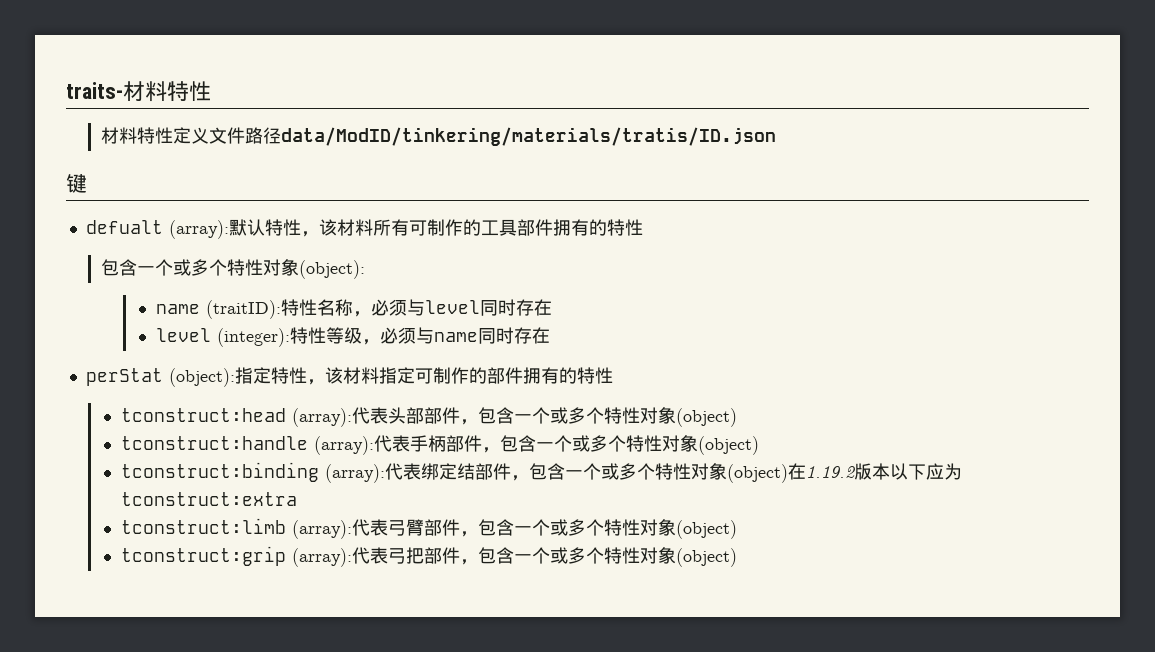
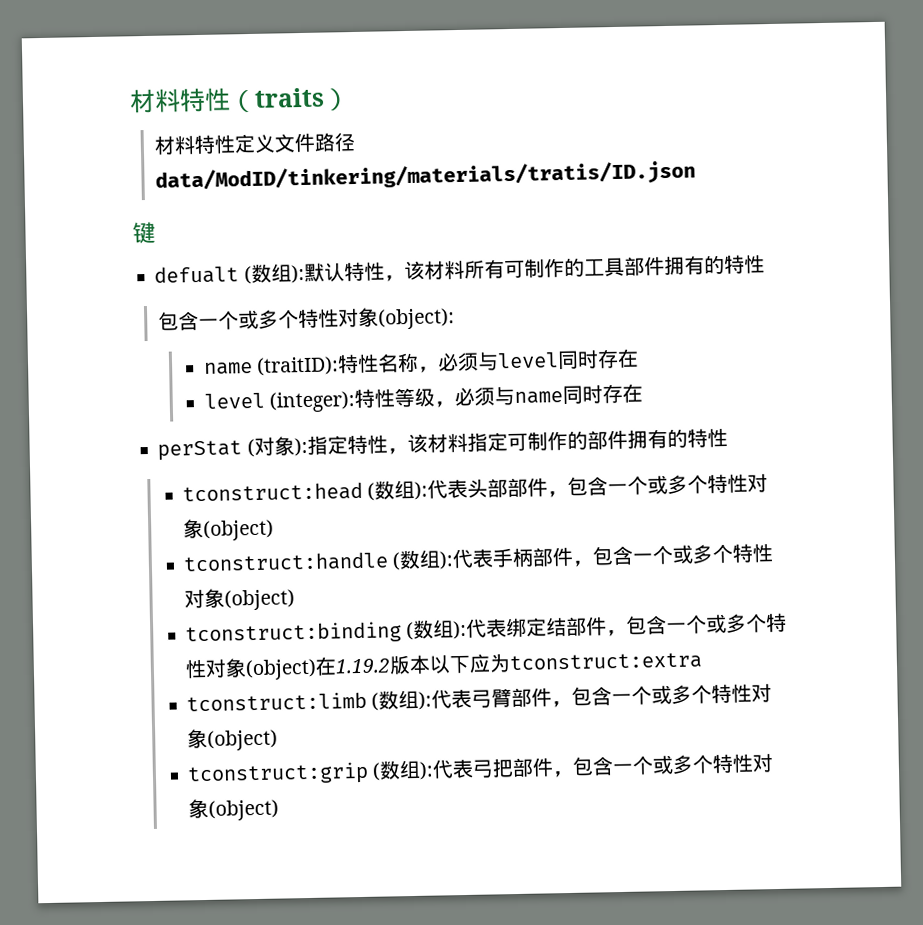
[66,81,211,102] traits-材料特性 -> [129,87,350,114] 材料特性（traits）
[168,220,229,239] (array): -> [243,263,305,285] (数组):
[168,368,235,387] (object): -> [246,436,308,458] (对象):
[291,408,352,427] (array): -> [367,479,429,501] (数组):
[313,436,374,455] (array): -> [392,549,455,571] (数组):
[324,464,385,483] (array): -> [406,619,468,641] (数组):
[291,520,352,539] (array): -> [371,689,433,711] (数组):
[291,548,352,567] (array): -> [372,759,435,781] (数组):

